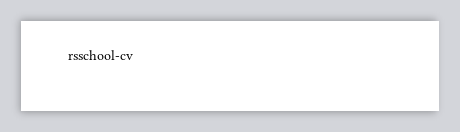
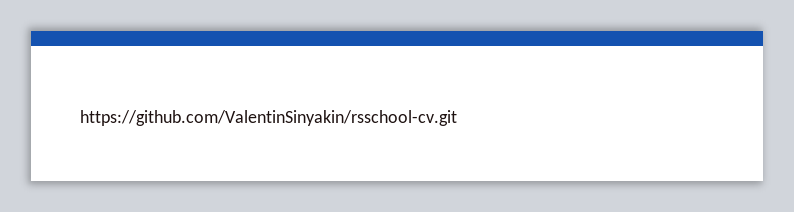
[68,50,133,60] rsschool-cv -> [80,110,457,126] https://github.com/ValentinSinyakin/rsschool-cv.git

